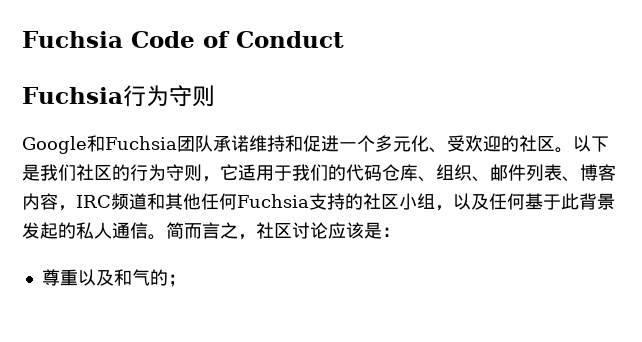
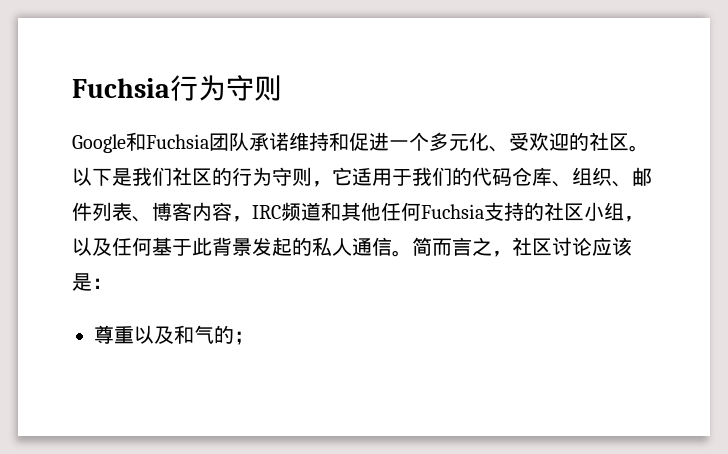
[22,31,344,48] [22,87,123,104] Fuchsia Code of Conduct // Fuchsia -> [72,78,170,98] Fuchsia

